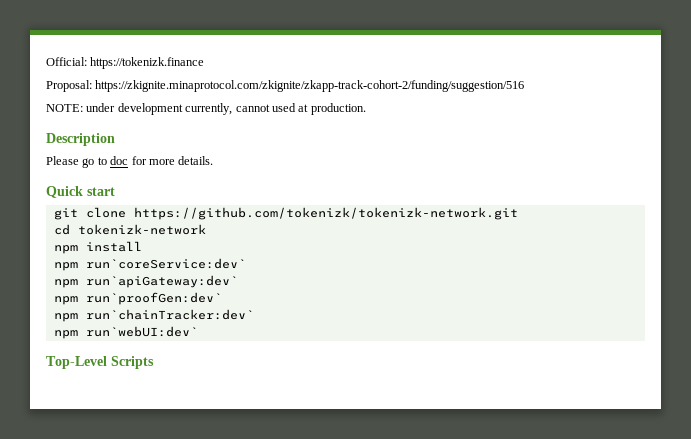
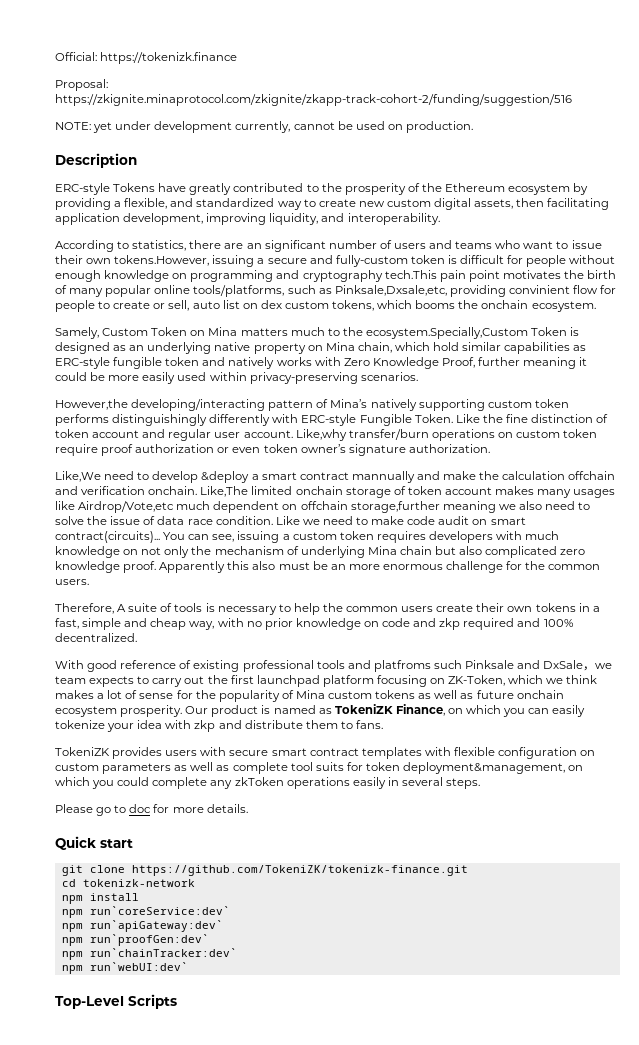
(83, 108) none -> [93,122,113,133] yet
[271,103,309,112] used at -> [337,121,403,130] be used on
(115, 139) none -> [55,183,589,195] [55,198,610,210] [55,213,440,225] [55,240,602,252] [55,255,616,267] [55,270,617,282] [55,285,617,297] [55,300,596,312] [55,327,580,339] [55,342,587,354] [55,357,588,369] [55,372,418,384] [55,399,569,411] [55,414,609,426] [55,429,598,441] [55,444,490,456] [55,471,616,483] [55,486,616,498] [55,501,591,513] [55,516,526,525] [55,531,560,543] [55,546,586,558] [55,561,601,573] [55,579,89,585] [55,603,600,615] [55,618,574,630] [55,633,137,642] [55,660,613,672] [55,675,598,687] [55,690,564,702] [55,704,586,717] [55,720,383,732] [55,747,596,759] [55,762,584,774] [55,777,481,789] // ERC-style Tokens have greatly contributed to the prosperity of the Ethereum ecosystem by providing a flexible, and standardized way to create new custom digital assets, then facilitating application development, improving liquidity, and interoperability. // According to statistics, there are an significant number of users and teams who want to issue their own tokens.However, issuing a secure and fully-custom token is difficult for people without enough knowledge on programming and cryptography tech.This pain point motivates the birth of many popular online tools/platforms, such as Pinksale,Dxsale,etc, providing convinient flow for people to create or sell, auto list on dex custom tokens, which booms the onchain ecosystem. // Samely, Custom Token on Mina matters much to the ecosystem.Specially,Custom Token is designed as an underlying native property on Mina chain, which hold similar capabilities as ERC-style fungible token and natively works with Zero Knowledge Proof, further meaning it could be more easily used within privacy-preserving scenarios. // However,the developing/interacting pattern of Mina’s natively supporting custom token performs distinguishingly differently with ERC-style Fungible Token. Like the fine distinction of token account and regular user account. Like,why transfer/burn operations on custom token require proof authorization or even token owner’s signature authorization. // Like,We need to develop &deploy a smart contract mannually and make the calculation offchain and verification onchain. Like,The limited onchain storage of token account makes many usages like Airdrop/Vote,etc much dependent on offchain storage,further meaning we also need to solve the issue of data race condition. Like we need to make code audit on smart contract(circuits)... You can see, issuing a custom token requires developers with much knowledge on not only the mechanism of underlying Mina chain but also complicated zero knowledge proof. Apparently this also must be an more enormous challenge for the common users. // Therefore, A suite of tools is necessary to help the common users create their own tokens in a fast, simple and cheap way, with no prior knowledge on code and zkp required and 100% decentralized. // With good reference of existing professional tools and platfroms such Pinksale and DxSale，we team expects to carry out the first launchpad platform focusing on ZK-Token, which we think makes a lot of sense for the popularity of Mina custom tokens as well as future onchain ecosystem prosperity. Our product is named as TokeniZK Finance, on which you can easily tokenize your idea with zkp and distribute them to fans. // TokeniZK provides users with secure smart contract templates with flexible configuration on custom parameters as well as complete tool suits for token deployment&management, on which you could complete any zkToken operations easily in several steps.
[133,207,518,220] https://github.com/tokenizk/tokenizk-network.git -> [131,865,468,876] https://github.com/TokeniZK/tokenizk-finance.git

